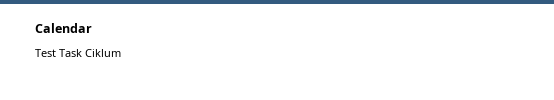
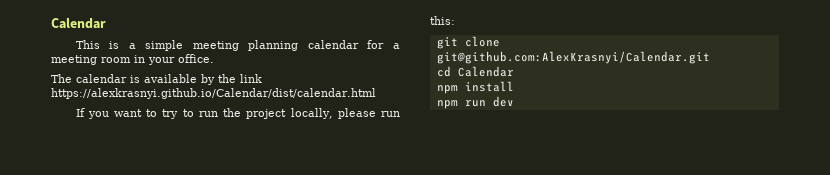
[35,23,92,33] [35,49,121,57] Calendar // Test Task Ciklum -> [51,18,106,29] [75,40,400,51] [51,54,214,65] [51,74,262,85] [51,88,376,99] [75,108,400,119] [430,16,455,25] [436,36,500,49] [436,51,710,64] [436,66,514,77] [436,81,514,94] [436,96,514,109] Calendar // This is a simple meeting planning calendar for a meeting room in your office. // The calendar is available by the link https://alexkrasnyi.github.io/Calendar/dist/calendar.html // If you want to try to run the project locally, please run this: // git clone git@github.com:AlexKrasnyi/Calendar.git // cd Calendar // npm install // npm run dev

